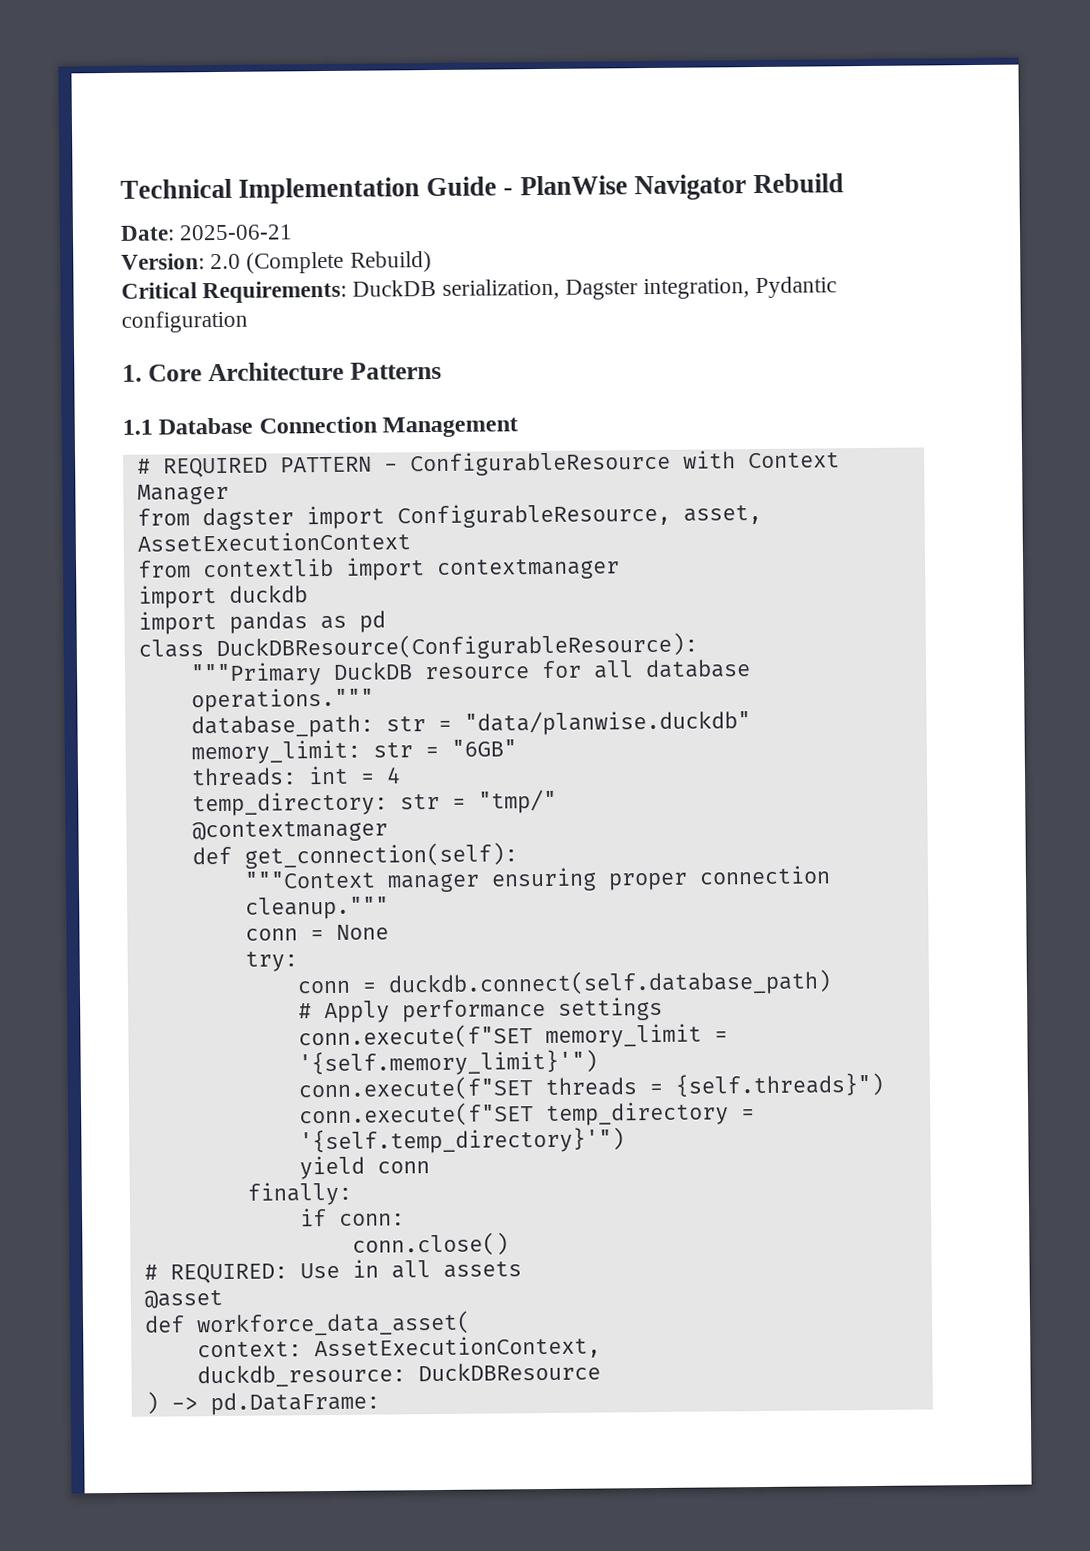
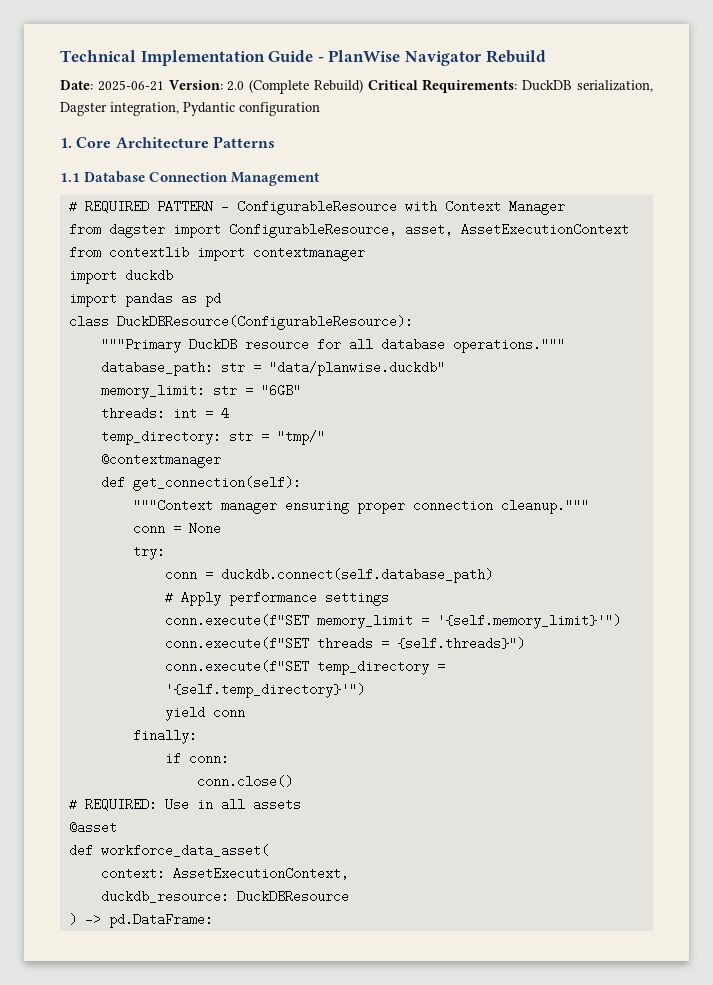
(294, 232) // -> (164, 85) none
(432, 262) // -> (363, 86) none

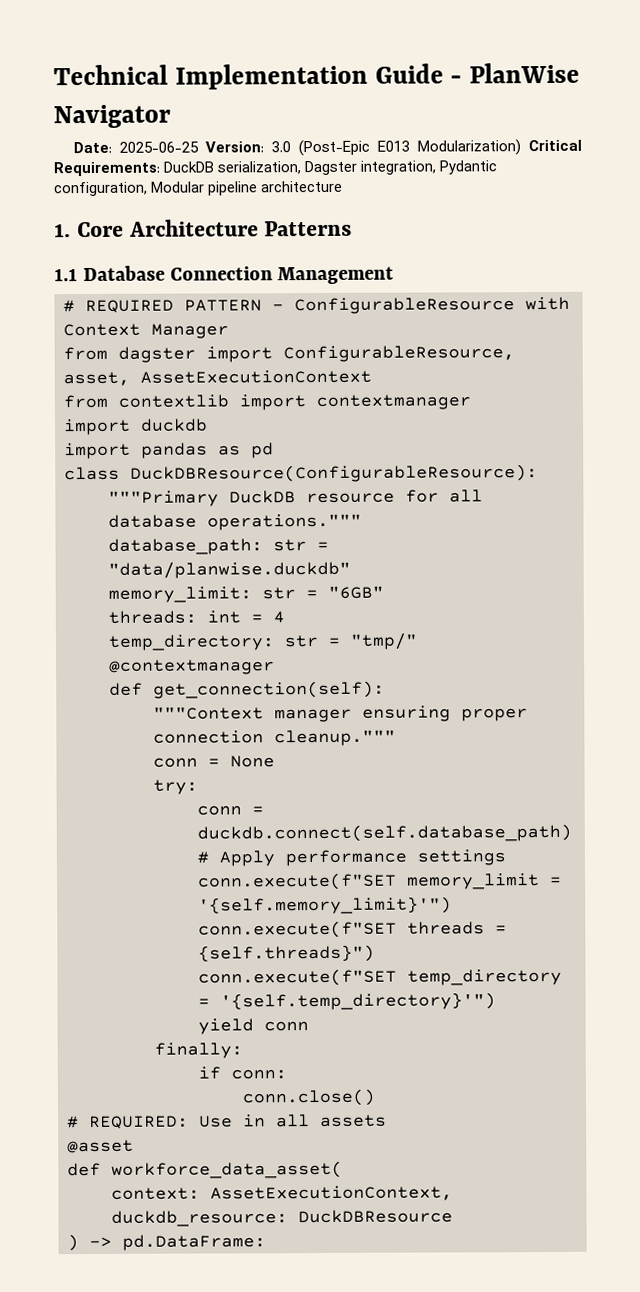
[485,50,546,63] Rebuild -> (171, 116) none
[97,79,363,94] 2025-06-21 Version: 2.0 (Complete Rebuild) -> [119,139,522,157] 2025-06-25 Version: 3.0 (Post-Epic E013 Modularization)
[239,102,320,116] configuration -> [53,180,344,197] configuration, Modular pipeline architecture

